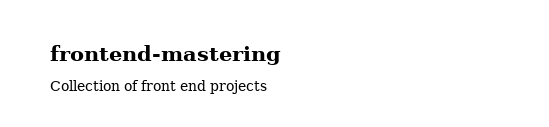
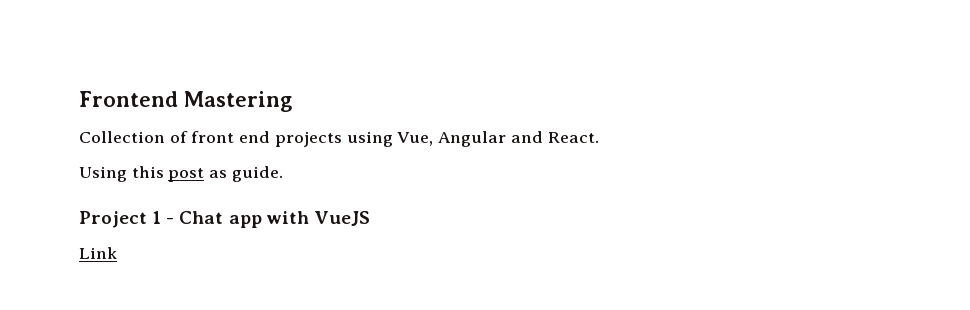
[50,45,281,65] frontend-mastering -> [79,91,292,112] Frontend Mastering
(267, 87) none -> [346,131,599,147] [79,166,283,182] [79,211,370,228] [79,247,117,259] using Vue, Angular and React. // Using this post as guide. // Project 1 - Chat app with VueJS // Link

